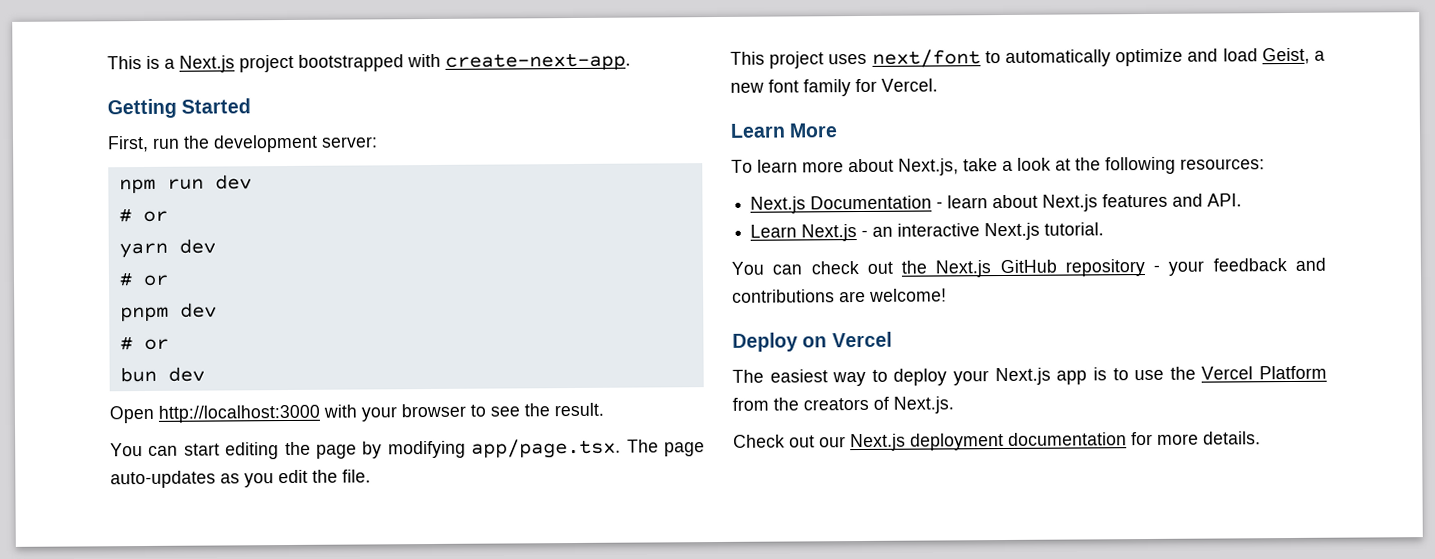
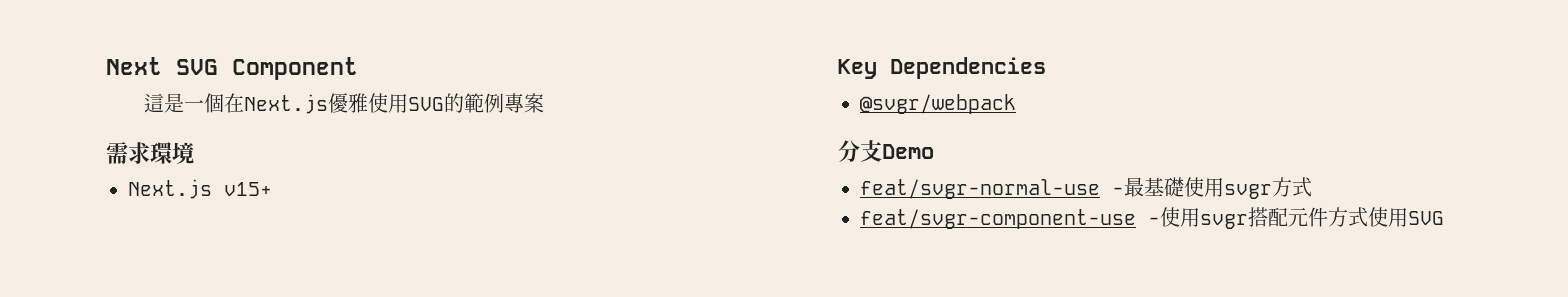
[107,52,631,73] [107,98,252,119] [107,134,378,153] [118,174,252,194] [118,208,168,223] [118,238,216,259] [118,272,169,287] [119,302,217,322] [119,336,169,351] [119,366,205,383] [109,402,604,424] [110,438,705,460] [110,469,371,489] [730,47,1325,69] [730,78,938,97] [730,123,839,138] [731,156,1265,176] [750,193,1243,214] [750,222,1105,242] [731,257,1326,278] [732,288,947,303] [732,331,892,352] [732,365,1328,387] [732,396,954,414] [733,431,1261,452] This is a Next.js project bootstrapped with create-next-app. // Getting Started // First, run the development server: // npm run dev // # or // yarn dev // # or // pnpm dev // # or // bun dev // Open http://localhost:3000 with your browser to see the result. // You can start editing the page by modifying app/page.tsx. The page auto-updates as you edit the file. // This project uses next/font to automatically optimize and load Geist, a new font family for Vercel. // Learn More // To learn more about Next.js, take a look at the following resources: // Next.js Documentation - learn about Next.js features and API. // Learn Next.js - an interactive Next.js tutorial. // You can check out the Next.js GitHub repository - your feedback and contributions are welcome! // Deploy on Vercel // The easiest way to deploy your Next.js app is to use the Vercel Platform from the creators of Next.js. // Check out our Next.js deployment documentation for more details. -> [106,57,358,80] [144,93,545,114] [106,141,194,164] [128,179,272,199] [838,57,1046,79] [860,94,1016,114] [838,140,934,162] [860,177,1312,199] [860,207,1444,229] Next SVG Component // 這是一個在Next.js優雅使用SVG的範例專案 // 需求環境 // Next.js v15+ // Key Dependencies // @svgr/webpack // 分支Demo // feat/svgr-normal-use -最基礎使用svgr方式 // feat/svgr-component-use -使用svgr搭配元件方式使用SVG

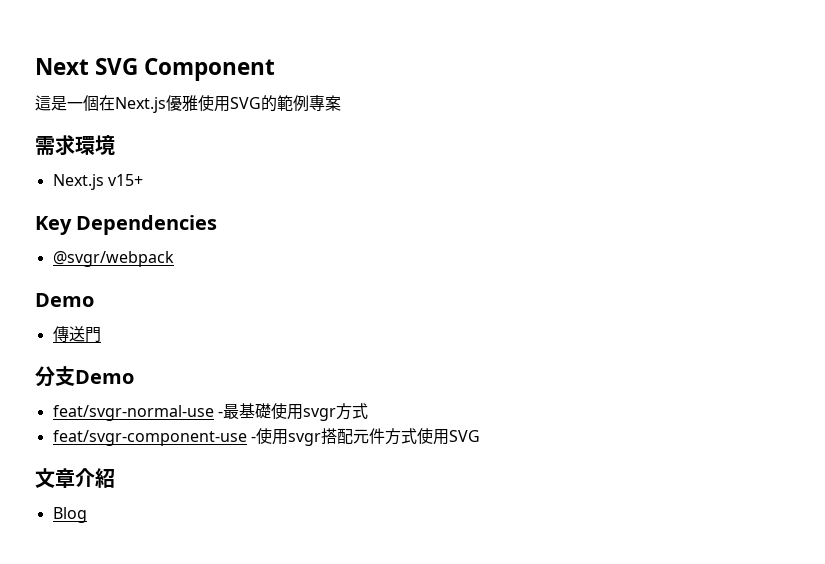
(1016, 104) none -> [35,293,94,307] [52,326,101,343] // Demo // 傳送門
(1444, 218) none -> [35,468,115,488] [52,507,87,523] // 文章介紹 // Blog

